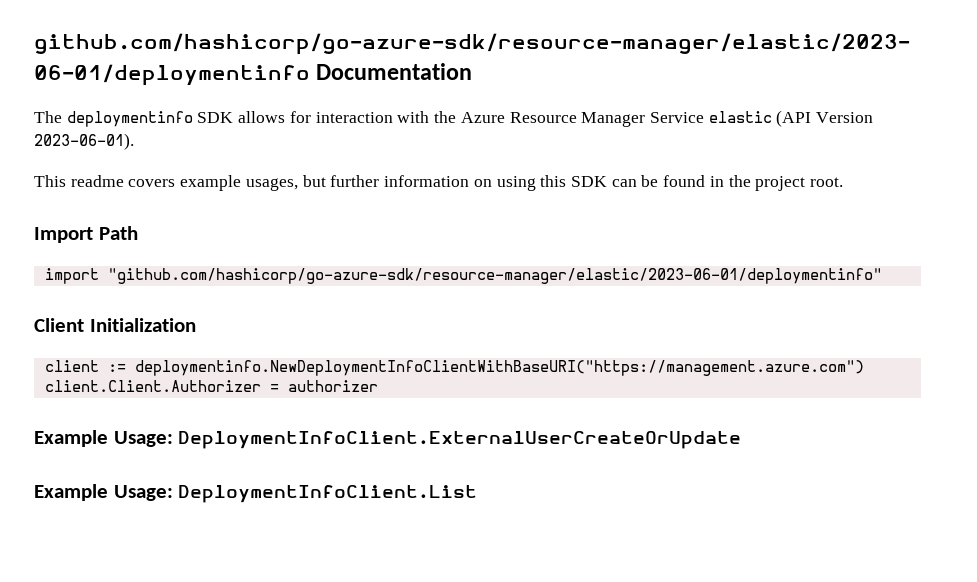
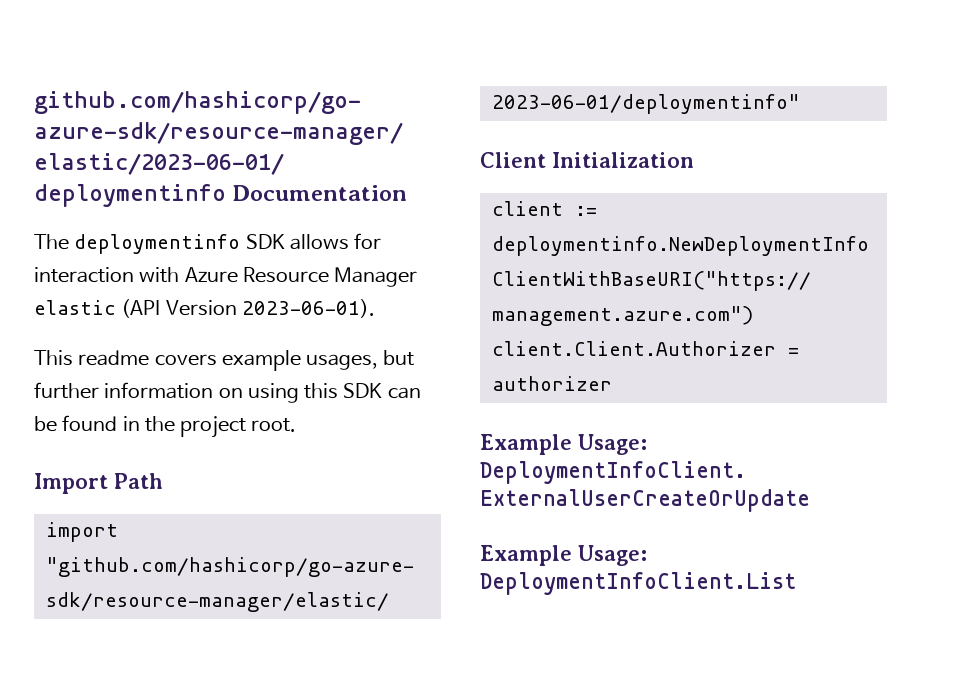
[434,111,457,123] the -> (180, 275) none
[649,112,704,123] Service -> (418, 277) none

